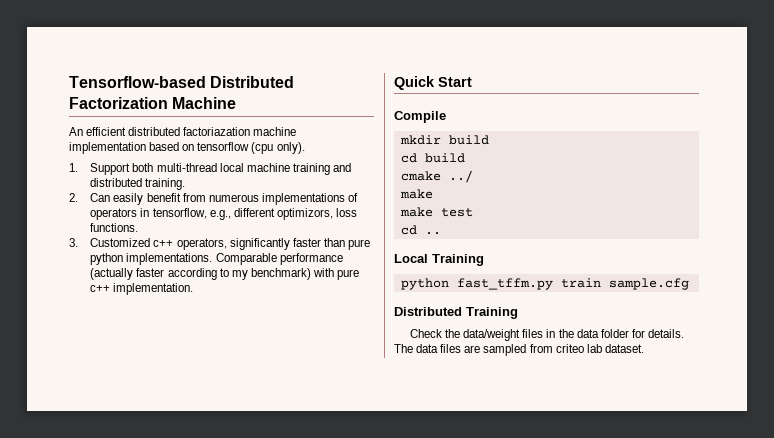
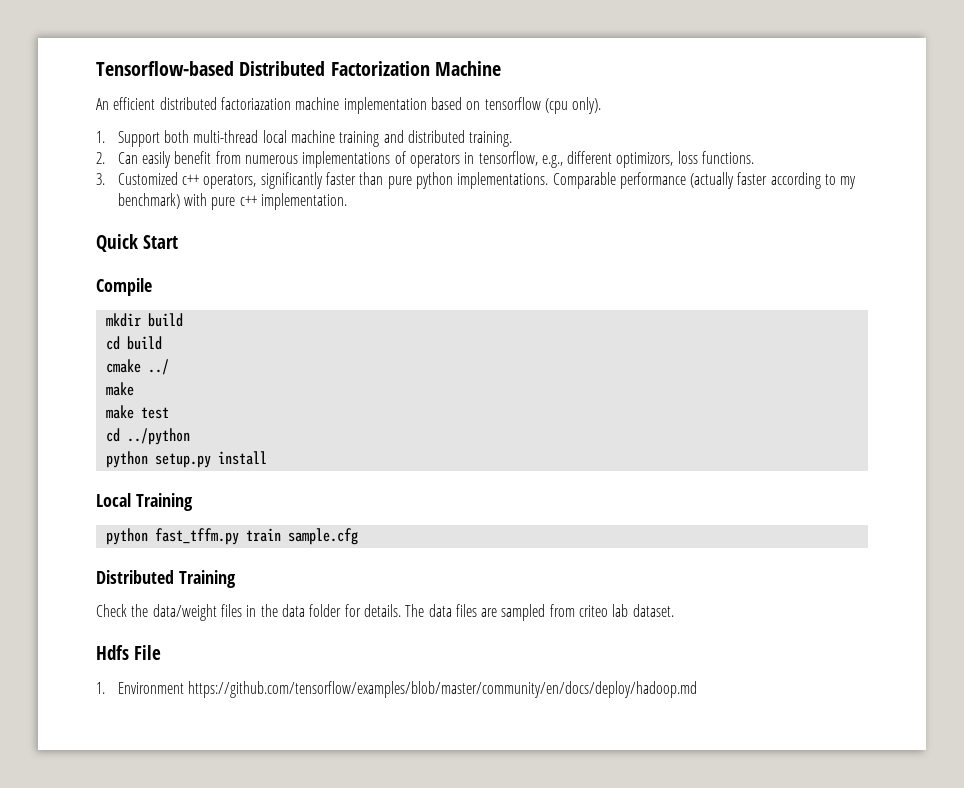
[424,232,441,235] .. -> [126,428,190,445] [105,451,267,468] ../python // python setup.py install
(644, 348) none -> [96,645,161,660] [96,681,697,698] // Hdfs File // 1. Environment https://github.com/tensorflow/examples/blob/master/community/en/docs/deploy/hadoop.md

